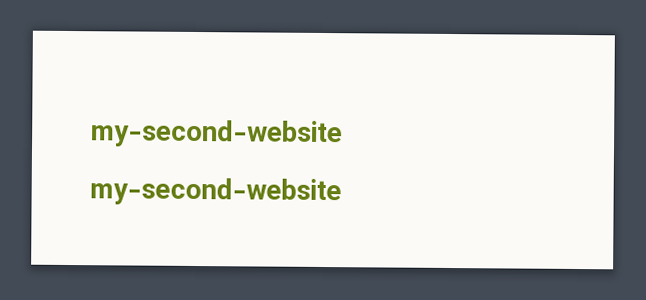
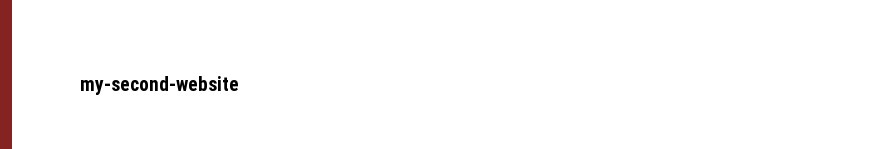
[91,119,343,149] [90,177,342,207] my-second-website // my-second-website -> [80,76,239,95] my-second-website

